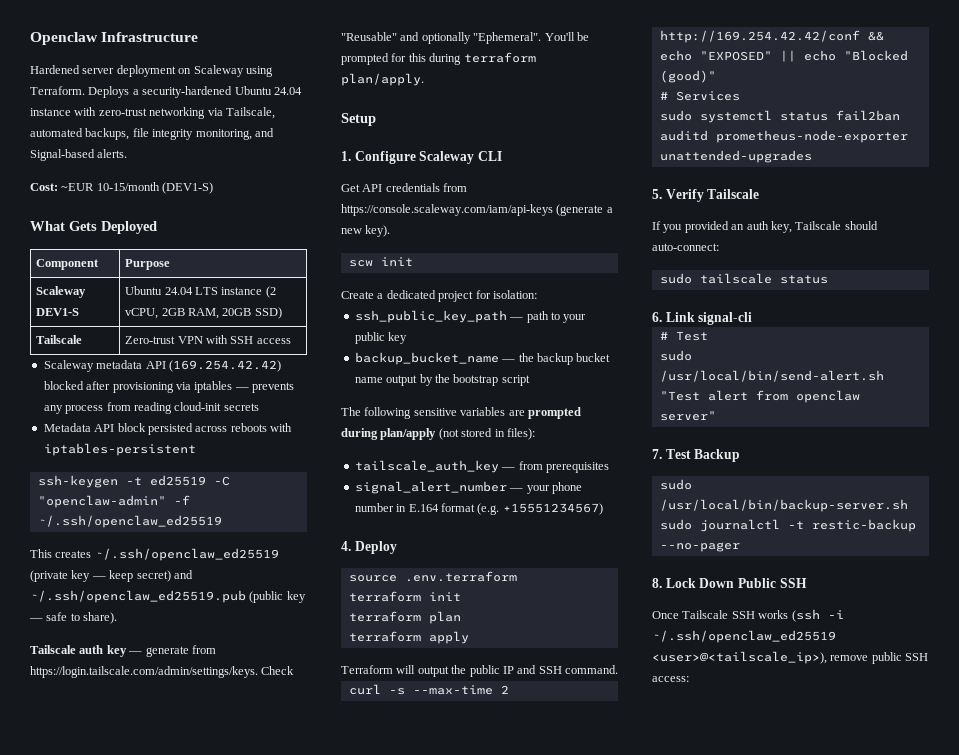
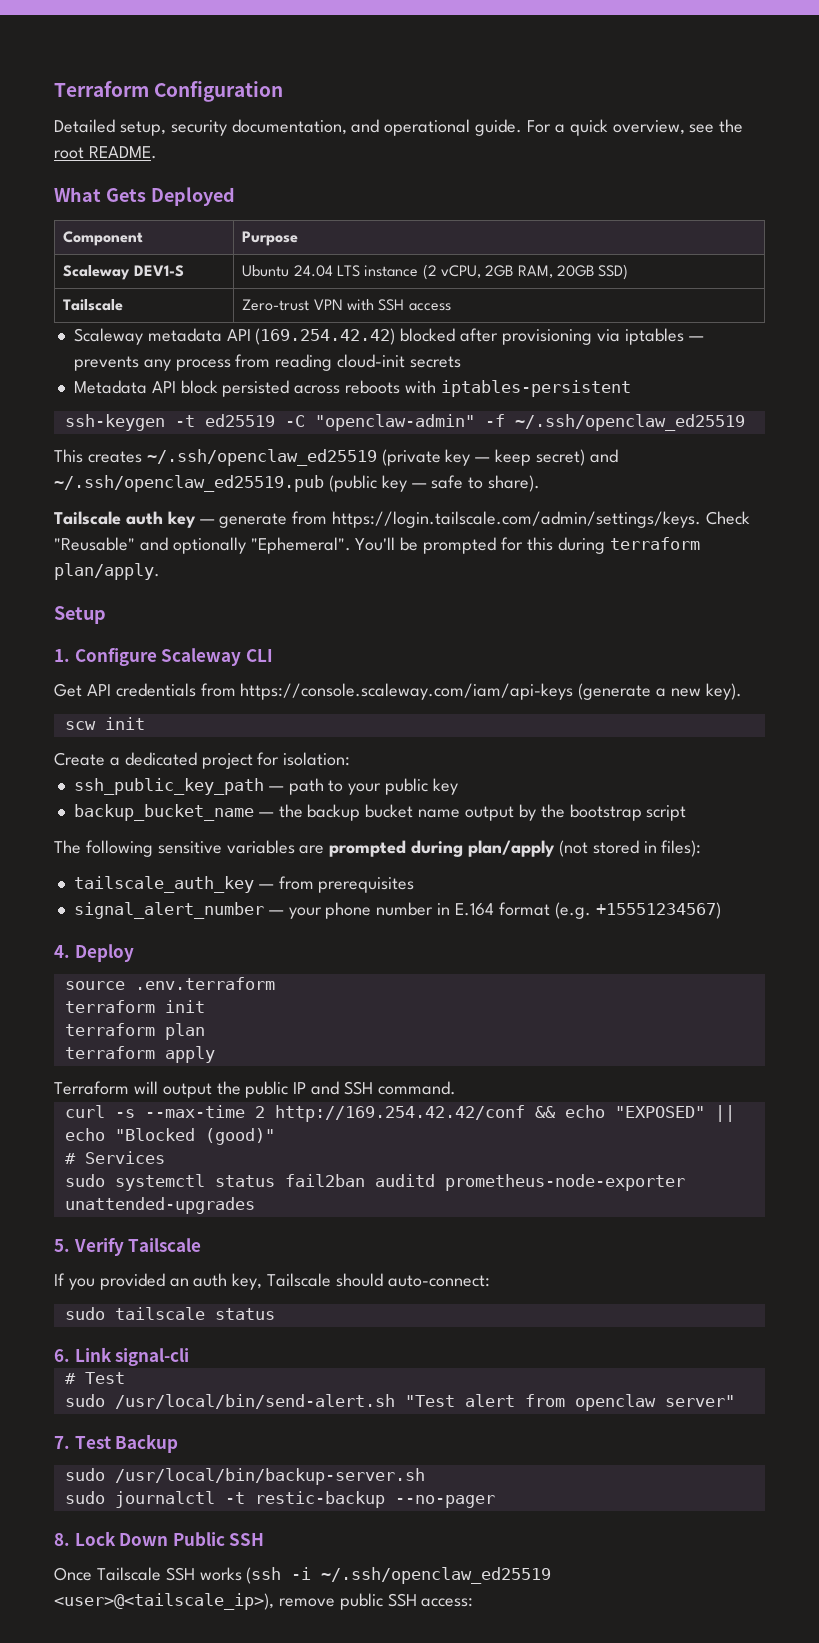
[30,32,199,45] [30,65,273,77] [30,86,302,98] [30,107,275,119] [30,128,274,140] [30,149,128,161] [30,182,214,194] Openclaw Infrastructure // Hardened server deployment on Scaleway using Terraform. Deploys a security-hardened Ubuntu 24.04 instance with zero-trust networking via Tailscale, automated backups, file integrity monitoring, and Signal-based alerts. // Cost: ~EUR 10-15/month (DEV1-S) -> [54,81,284,102] [54,119,744,136] [54,146,157,159] Terraform Configuration // Detailed setup, security documentation, and operational guide. For a quick overview, see the root README.

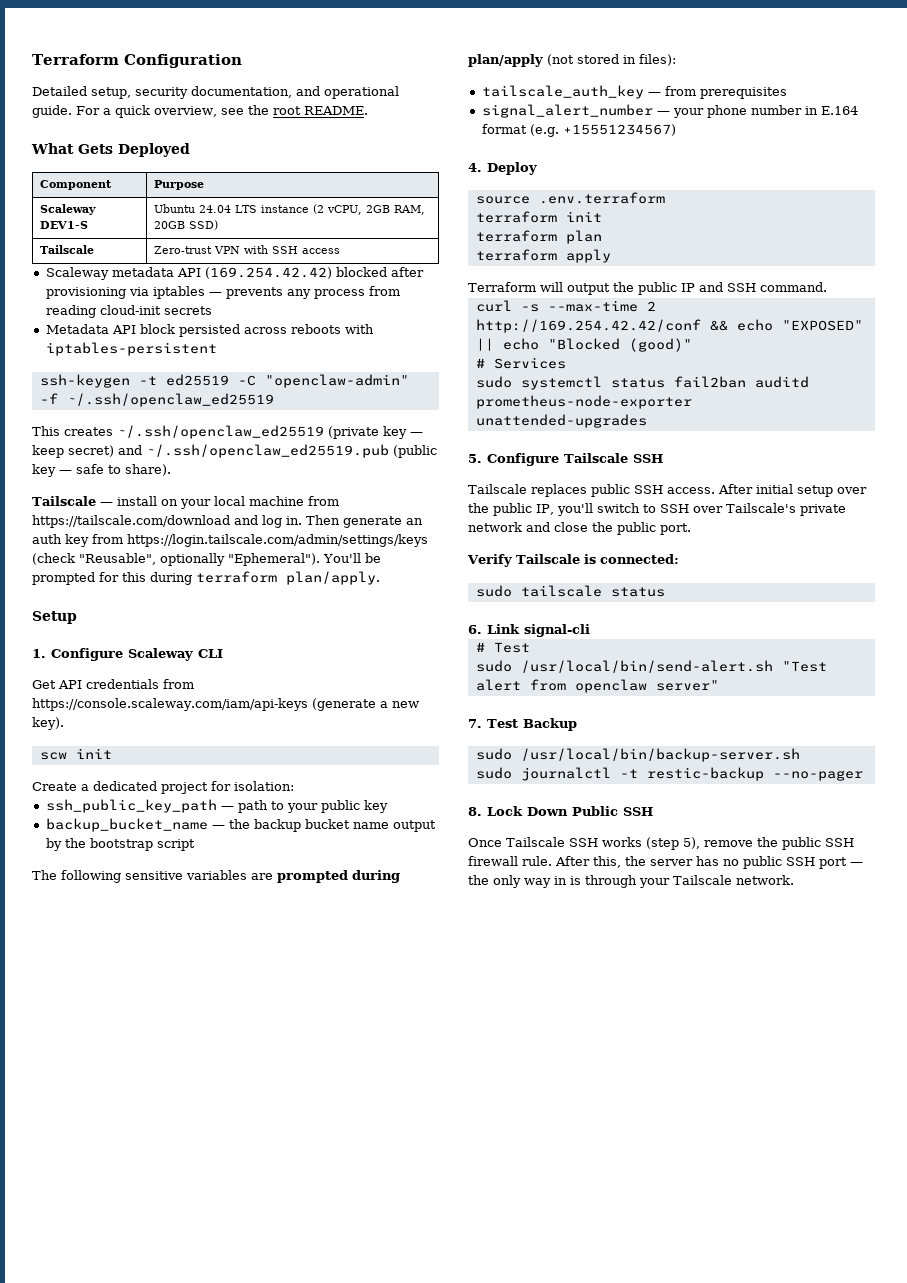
[125,511,751,528] [54,537,351,554] auth key — generate from https://login.tailscale.com/admin/settings/keys. Check "Reusable" and optionally "Ephemeral". -> [99,496,339,509] [32,515,423,528] [32,534,428,547] [32,553,320,566] — install on your local machine from https://tailscale.com/download and log in. Then generate an auth key from https://login.tailscale.com/admin/settings/keys (check "Reusable", optionally "Ephemeral").
[73,1238,202,1256] [54,1273,490,1290] Verify Tailscale // If you provided an auth key, Tailscale should auto-connect: -> [487,453,663,466] [468,484,867,497] [468,503,846,516] [468,522,691,535] [467,554,679,567] Configure Tailscale SSH // Tailscale replaces public SSH access. After initial setup over the public IP, you'll switch to SSH over Tailscale's private network and close the public port. // Verify Tailscale is connected:
[246,1567,552,1584] [54,1593,474,1610] (ssh -i ~/.ssh/openclaw_ed25519 <user>@<tailscale_ip>), remove public SSH access: -> [646,837,854,850] [468,856,863,869] [468,875,794,888] (step 5), remove the public SSH firewall rule. After this, the server has no public SSH port — the only way in is through your Tailscale network.

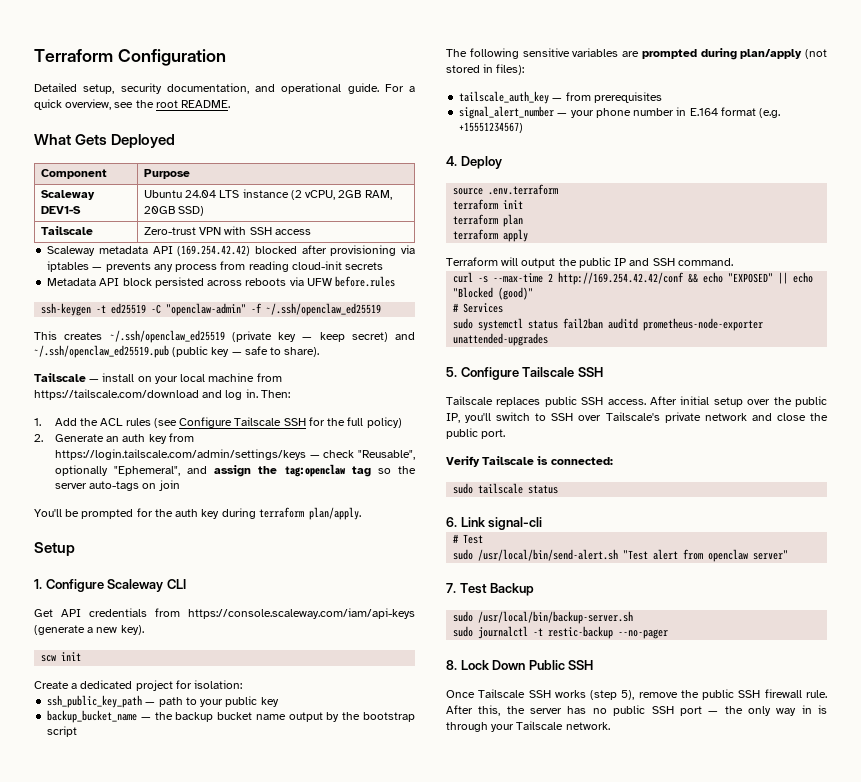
[344,324,374,334] [45,342,217,356] with iptables-persistent -> [289,276,396,287] via UFW before.rules
[306,515,402,528] Then generate -> [260,390,290,398] [34,417,402,428] [34,434,104,442] Then: // 1. Add the ACL rules (see Configure Tailscale SSH for the full policy) // 2. Generate
[32,553,320,566] (check "Reusable", optionally "Ephemeral"). -> [309,450,416,460] [54,464,417,477] [54,480,180,491] — check "Reusable", optionally "Ephemeral", and assign the tag:openclaw tag so the server auto-tags on join //
[122,572,146,582] this -> [154,509,220,519] the auth key

